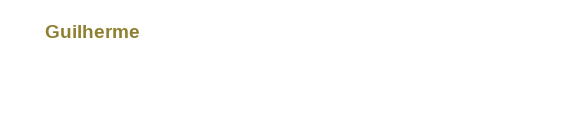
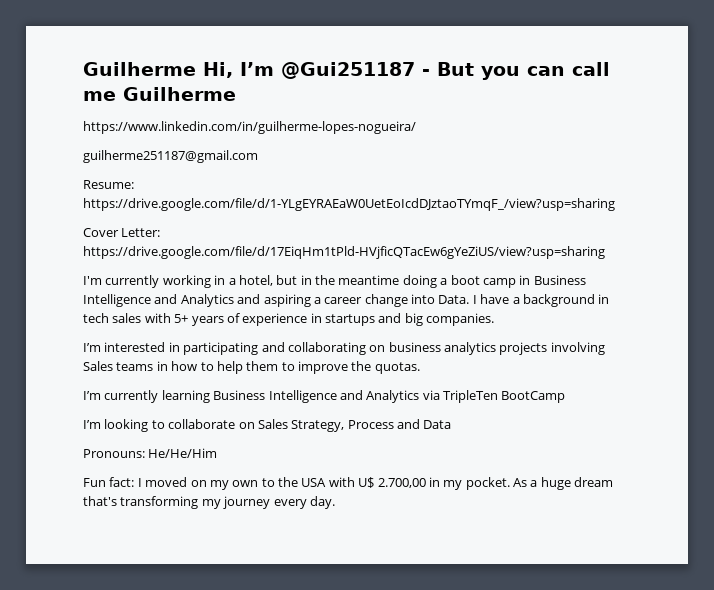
[45,25,140,38] Guilherme -> [83,62,610,80] [83,87,236,101] [83,121,416,134] [83,150,258,163] [83,180,134,189] [83,198,615,211] [83,228,161,237] [83,246,605,259] [83,275,586,288] [83,294,610,307] [83,313,495,326] [83,342,605,355] [83,361,420,374] [83,390,566,403] [83,419,452,432] [83,448,218,458] [83,477,614,490] [83,496,335,509] Guilherme Hi, I’m @Gui251187 - But you can call me Guilherme // https://www.linkedin.com/in/guilherme-lopes-nogueira/ // guilherme251187@gmail.com // Resume: https://drive.google.com/file/d/1-YLgEYRAEaW0UetEoIcdDJztaoTYmqF_/view?usp=sharing // Cover Letter: https://drive.google.com/file/d/17EiqHm1tPld-HVjficQTacEw6gYeZiUS/view?usp=sharing // I'm currently working in a hotel, but in the meantime doing a boot camp in Business Intelligence and Analytics and aspiring a career change into Data. I have a background in tech sales with 5+ years of experience in startups and big companies. // I’m interested in participating and collaborating on business analytics projects involving Sales teams in how to help them to improve the quotas. // I’m currently learning Business Intelligence and Analytics via TripleTen BootCamp // I’m looking to collaborate on Sales Strategy, Process and Data // Pronouns: He/He/Him // Fun fact: I moved on my own to the USA with U$ 2.700,00 in my pocket. As a huge dream that's transforming my journey every day.

